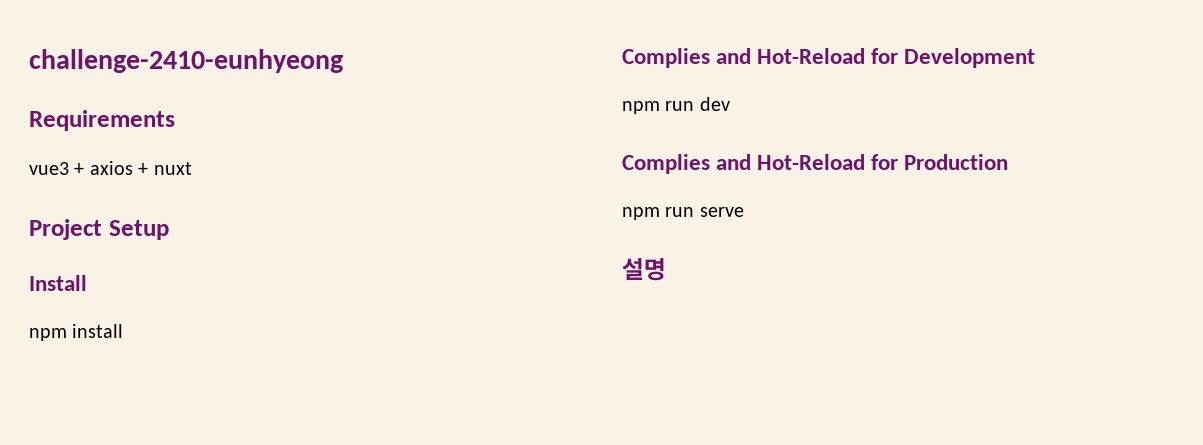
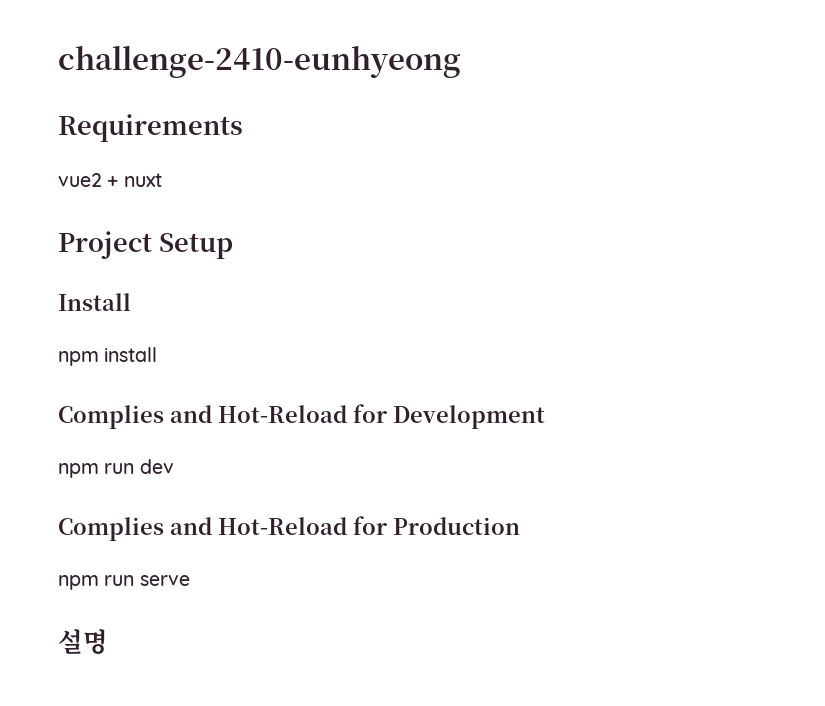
[29,161,133,175] vue3 + axios -> [58,173,102,187] vue2

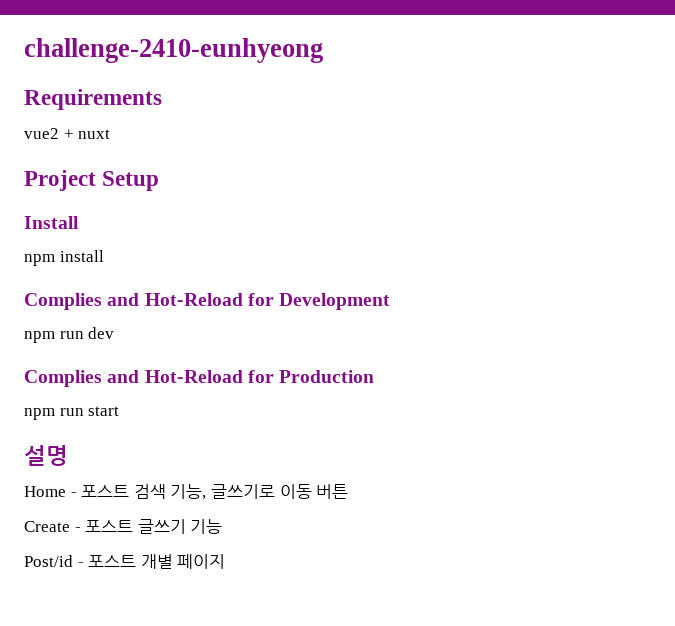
[139,575,190,586] serve -> [88,406,120,416] start
(108, 641) none -> [24,484,349,500] [24,519,223,534] [24,554,226,569] // Home - 포스트 검색 기능, 글쓰기로 이동 버튼 // Create - 포스트 글쓰기 기능 // Post/id - 포스트 개별 페이지

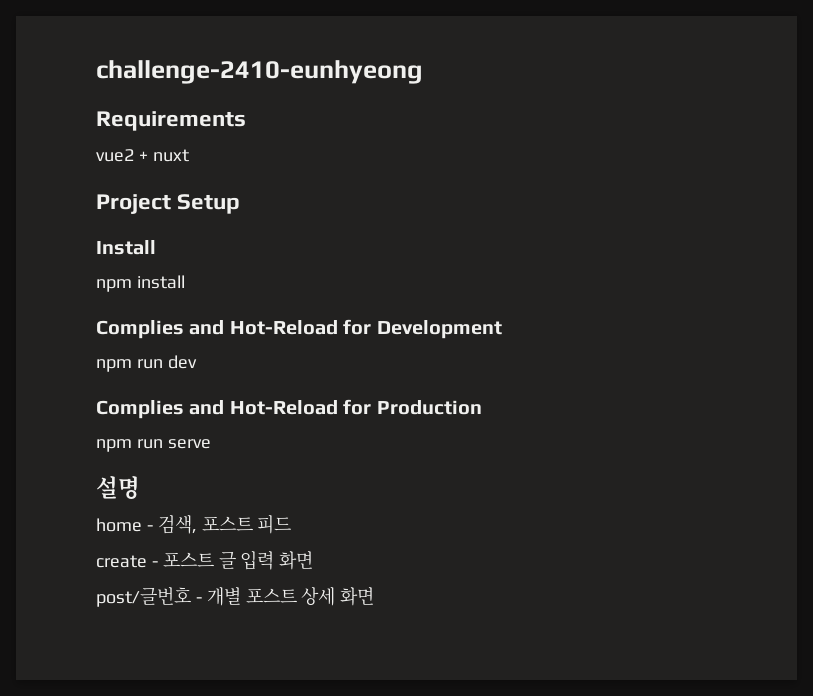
[88,406,120,416] start -> [167,439,211,449] serve
[24,484,349,500] [24,519,223,534] [24,554,226,569] Home - 포스트 검색 기능, 글쓰기로 이동 버튼 // Create - 포스트 글쓰기 기능 // Post/id - 포스트 개별 페이지 -> [96,514,292,534] [96,551,314,570] [96,587,375,607] home - 검색, 포스트 피드 // create - 포스트 글 입력 화면 // post/글번호 - 개별 포스트 상세 화면

